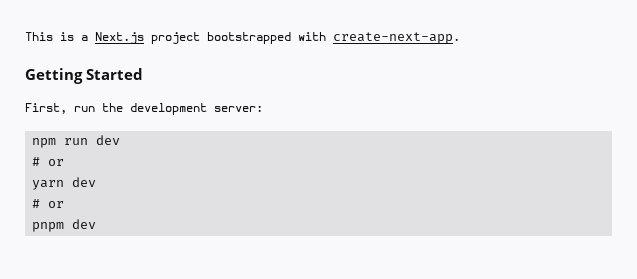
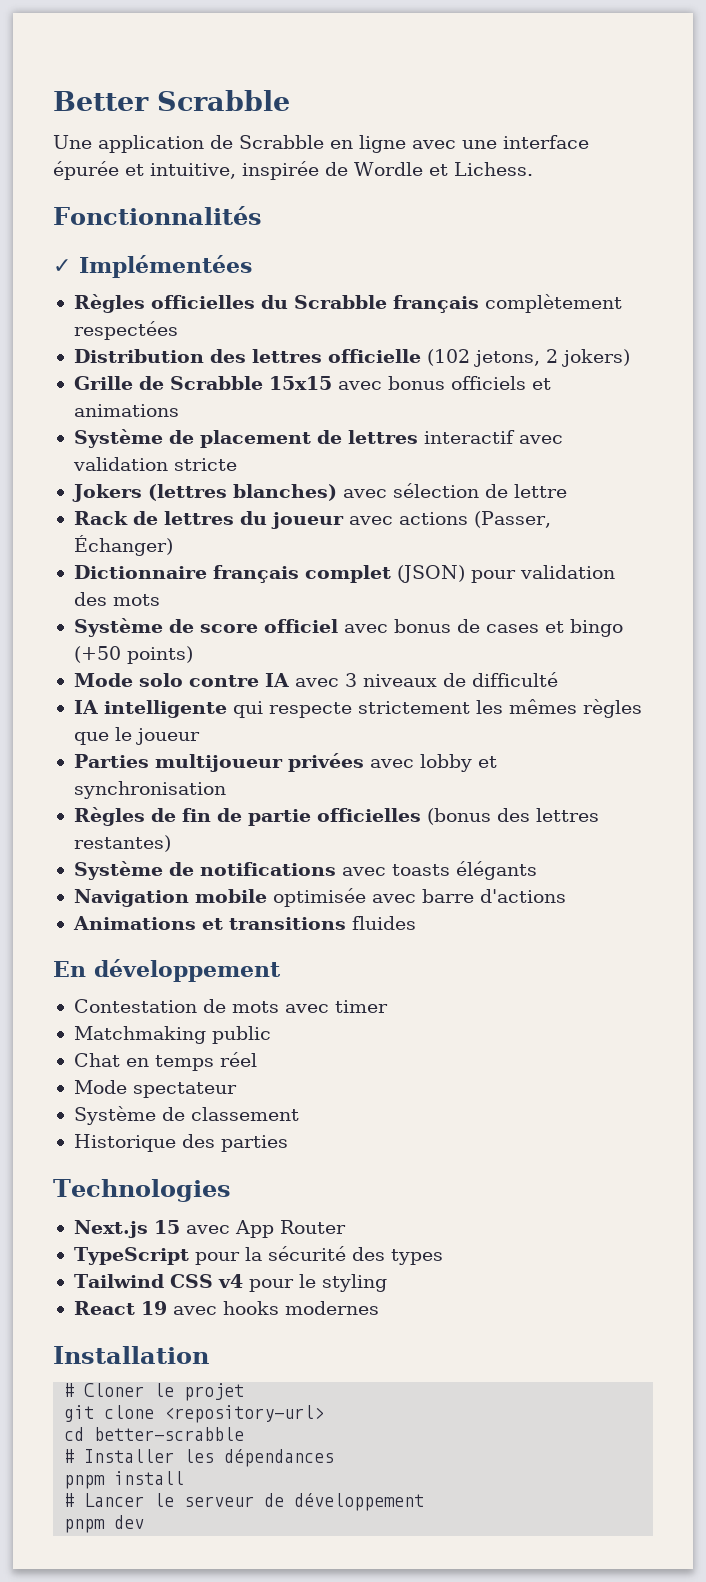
[25,32,460,44] [25,68,144,84] [25,103,263,115] [32,135,121,148] [32,157,65,166] [32,177,97,190] [32,199,65,208] This is a Next.js project bootstrapped with create-next-app. // Getting Started // First, run the development server: // npm run dev // # or // yarn dev // # or -> [53,90,290,111] [53,135,589,153] [53,161,533,180] [53,206,262,225] [53,255,252,278] [73,294,622,313] [73,321,178,340] [73,349,630,367] [73,376,551,390] [73,404,179,417] [73,429,563,448] [72,457,237,471] [71,483,567,502] [73,511,551,529] [73,535,173,556] [73,565,615,583] [73,592,160,606] [73,618,623,637] [73,646,193,664] [73,672,558,687] [73,699,642,718] [73,727,200,745] [73,753,497,772] [73,781,226,799] [73,807,599,826] [73,835,171,852] [73,861,537,880] [73,888,566,907] [72,916,416,930] [53,959,281,982] [73,999,388,1013] [73,1026,271,1044] [73,1052,257,1071] [73,1080,237,1098] [73,1106,299,1125] [73,1134,288,1152] [53,1179,231,1202] [73,1220,346,1238] [73,1246,443,1265] [73,1274,387,1292] [73,1301,379,1315] [53,1346,209,1364] [64,1383,245,1401] [64,1405,325,1423] [64,1427,245,1441] [64,1449,335,1467] [64,1471,185,1489] [64,1493,425,1511] Better Scrabble // Une application de Scrabble en ligne avec une interface épurée et intuitive, inspirée de Wordle et Lichess. // Fonctionnalités // ✓ Implémentées // Règles officielles du Scrabble français complètement respectées // Distribution des lettres officielle (102 jetons, 2 jokers) // Grille de Scrabble 15x15 avec bonus officiels et animations // Système de placement de lettres interactif avec validation stricte // Jokers (lettres blanches) avec sélection de lettre // Rack de lettres du joueur avec actions (Passer, Échanger) // Dictionnaire français complet (JSON) pour validation des mots // Système de score officiel avec bonus de cases et bingo (+50 points) // Mode solo contre IA avec 3 niveaux de difficulté // IA intelligente qui respecte strictement les mêmes règles que le joueur // Parties multijoueur privées avec lobby et synchronisation // Règles de fin de partie officielles (bonus des lettres restantes) // Système de notifications avec toasts élégants // Navigation mobile optimisée avec barre d'actions // Animations et transitions fluides // En développement // Contestation de mots avec timer // Matchmaking public // Chat en temps réel // Mode spectateur // Système de classement // Historique des parties // Technologies // Next.js 15 avec App Router // TypeScript pour la sécurité des types // Tailwind CSS v4 pour le styling // React 19 avec hooks modernes // Installation // # Cloner le projet // git clone <repository-url> // cd better-scrabble // # Installer les dépendances // pnpm install // # Lancer le serveur de développement

